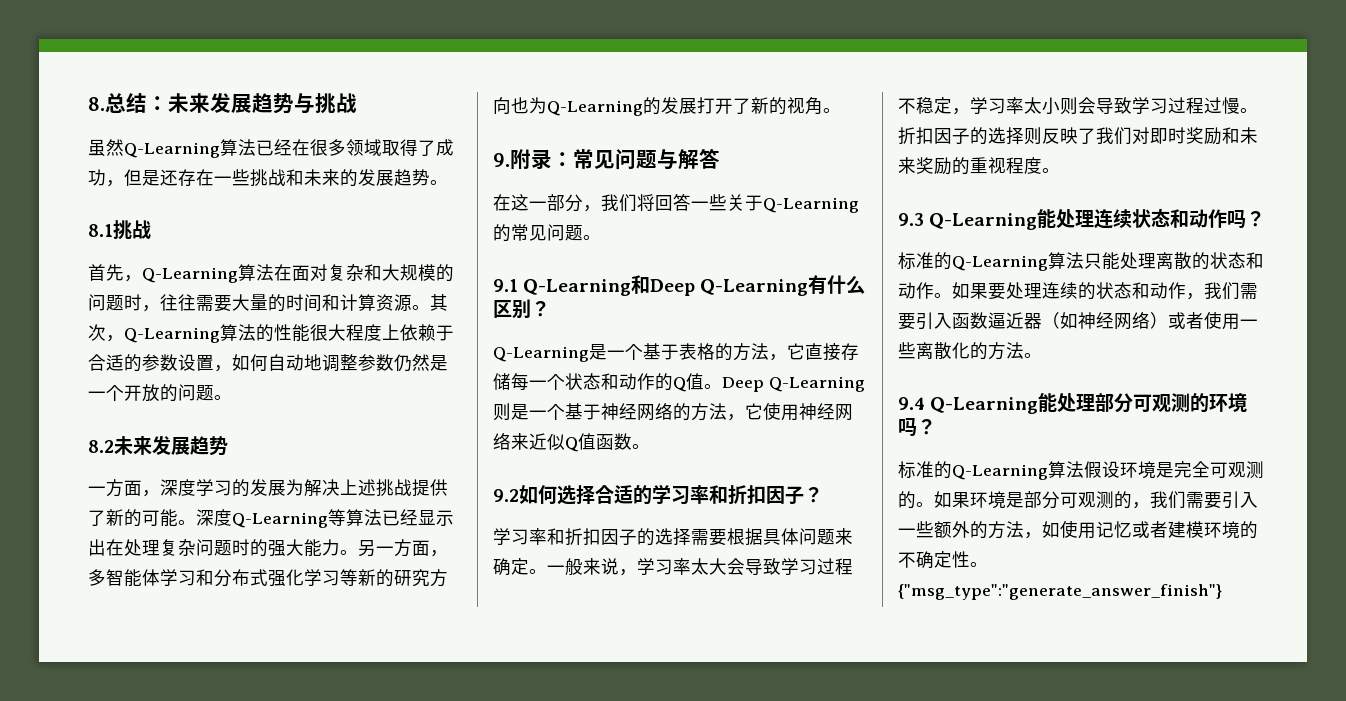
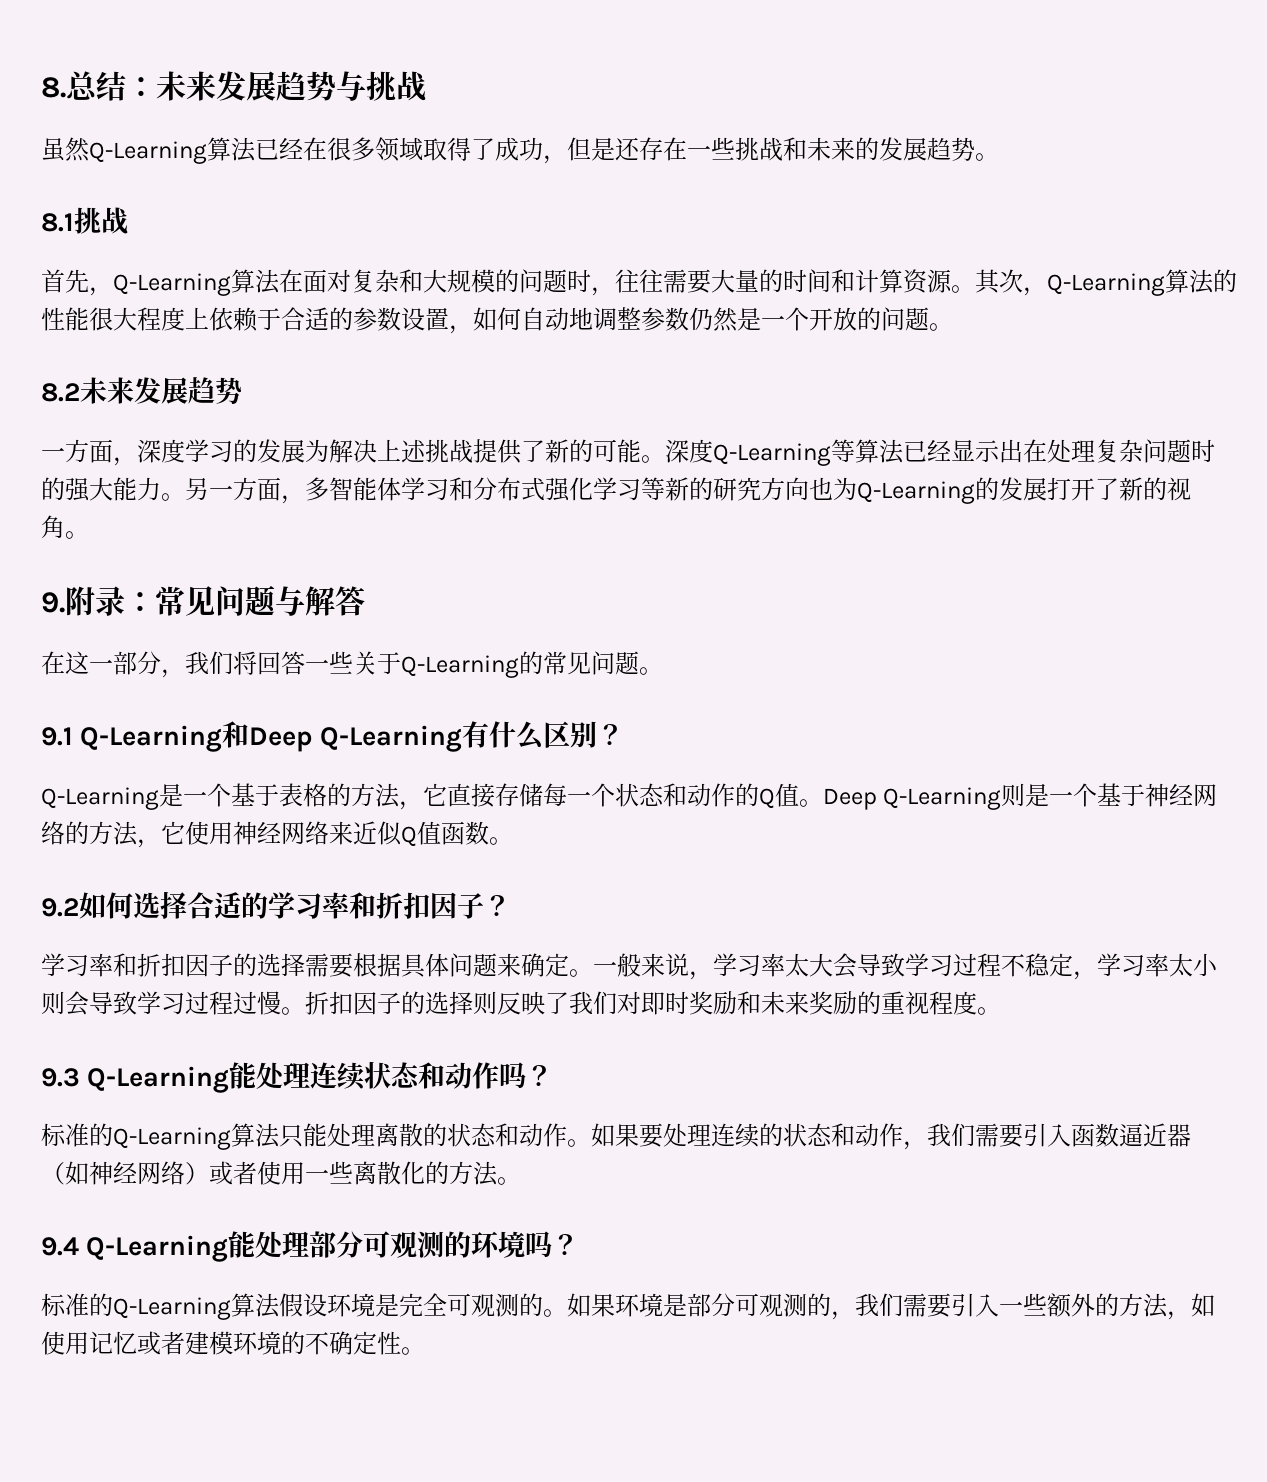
[898,584,1222,600] {"msg_type":"generate_answer_finish"} -> (425, 1351) none

